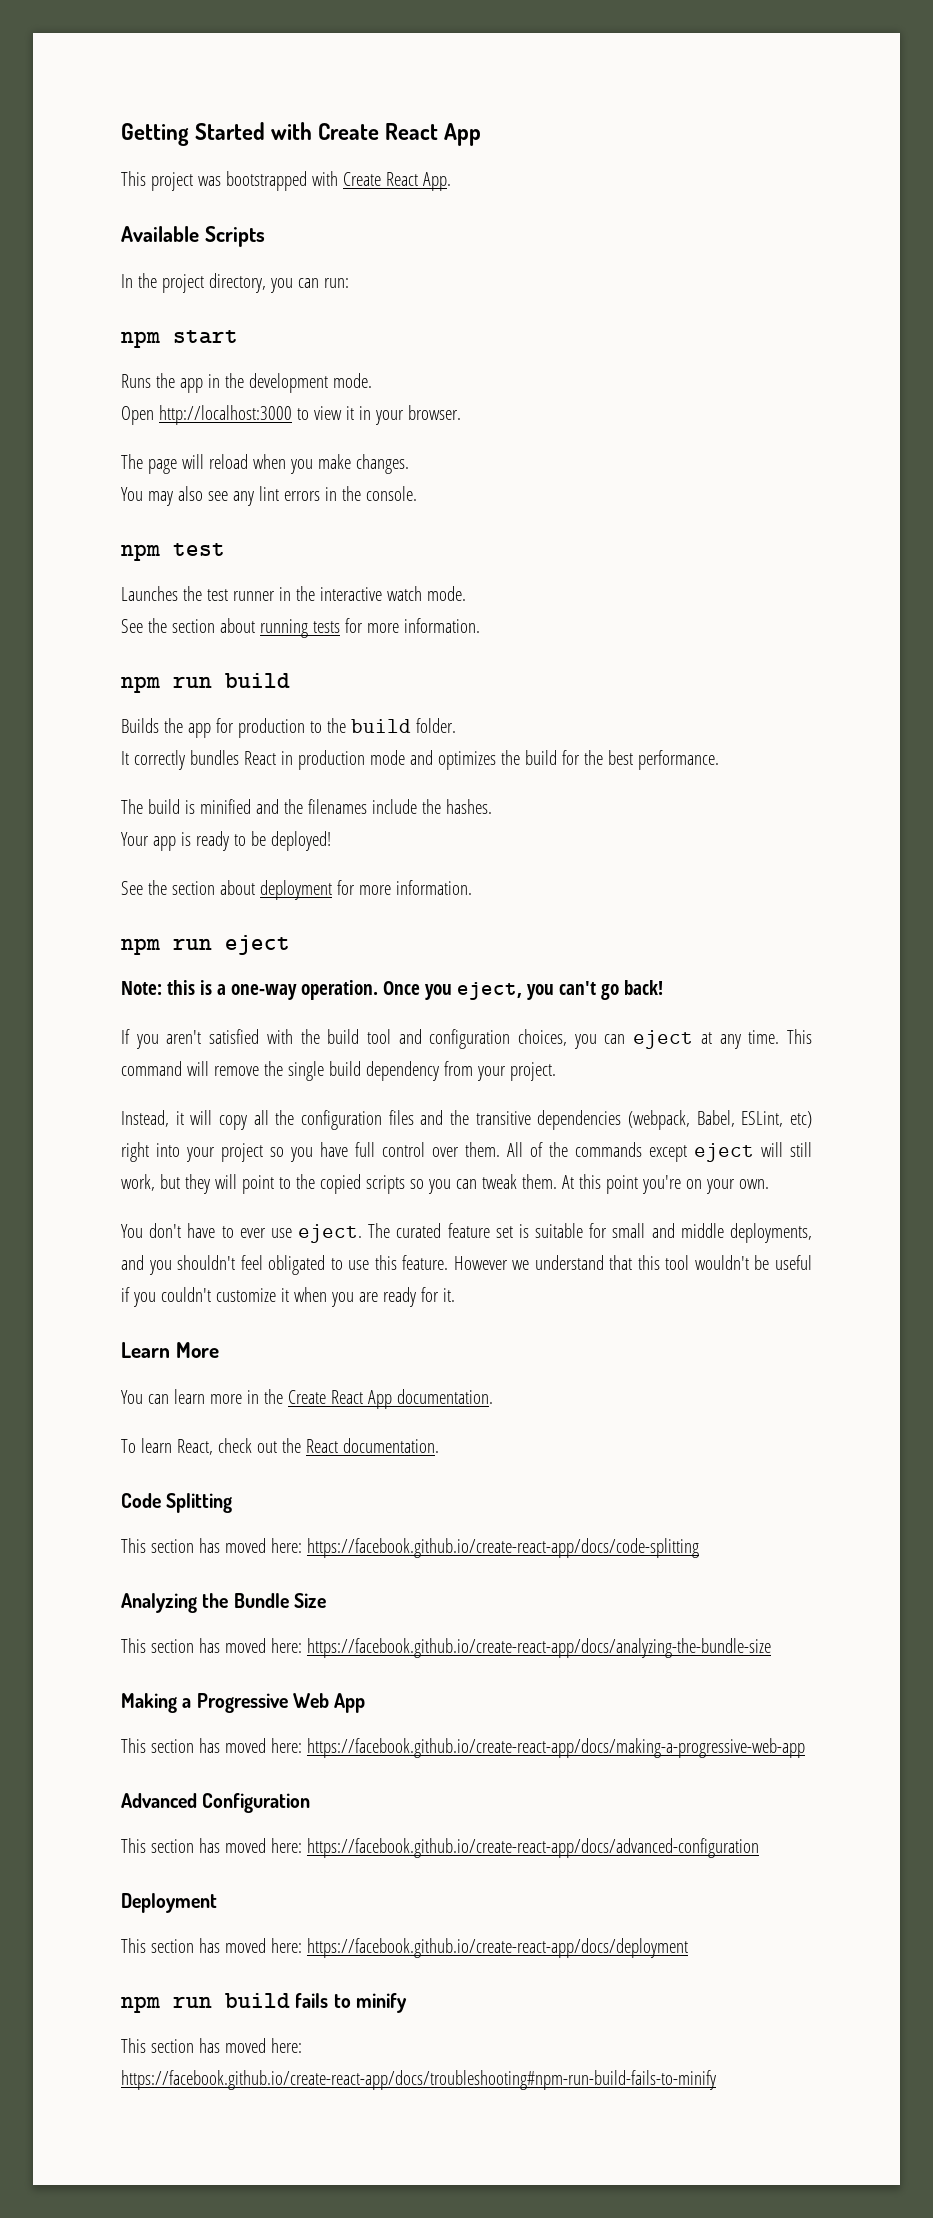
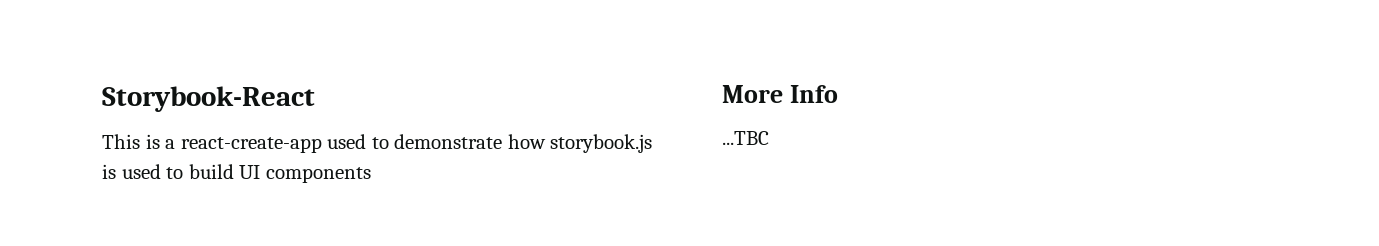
[121,122,482,146] [121,171,451,191] [121,226,265,247] [121,273,349,293] [121,330,238,348] [121,373,372,393] [121,405,461,425] [121,454,409,474] [121,486,417,506] [121,543,225,561] [121,586,466,601] [121,618,480,638] [121,673,290,693] [121,718,456,738] [121,750,719,770] [121,799,492,814] [121,831,331,851] [121,880,472,900] [121,935,290,955] [121,980,663,1000] [121,1029,813,1049] [121,1061,556,1081] [121,1110,812,1130] [121,1142,812,1162] [121,1174,769,1194] [121,1223,813,1243] [121,1255,813,1275] [121,1287,455,1307] [121,1342,219,1358] [121,1389,493,1409] [121,1438,439,1455] [121,1493,233,1513] [121,1538,699,1558] [121,1593,326,1613] [121,1638,771,1658] [121,1693,366,1713] [121,1738,805,1758] [121,1793,311,1813] [121,1838,759,1858] [121,1893,217,1913] [121,1938,688,1958] [121,1993,407,2013] [121,2038,302,2053] [121,2070,716,2090] Getting Started with Create React App // This project was bootstrapped with Create React App. // Available Scripts // In the project directory, you can run: // npm start // Runs the app in the development mode. // Open http://localhost:3000 to view it in your browser. // The page will reload when you make changes. // You may also see any lint errors in the console. // npm test // Launches the test runner in the interactive watch mode. // See the section about running tests for more information. // npm run build // Builds the app for production to the build folder. // It correctly bundles React in production mode and optimizes the build for the best performance. // The build is minified and the filenames include the hashes. // Your app is ready to be deployed! // See the section about deployment for more information. // npm run eject // Note: this is a one-way operation. Once you eject, you can't go back! // If you aren't satisfied with the build tool and configuration choices, you can eject at any time. This command will remove the single build dependency from your project. // Instead, it will copy all the configuration files and the transitive dependencies (webpack, Babel, ESLint, etc) right into your project so you have full control over them. All of the commands except eject will still work, but they will point to the copied scripts so you can tweak them. At this point you're on your own. // You don't have to ever use eject. The curated feature set is suitable for small and middle deployments, and you shouldn't feel obligated to use this feature. However we understand that this tool wouldn't be useful if you couldn't customize it when you are ready for it. // Learn More // You can learn more in the Create React App documentation. // To learn React, check out the React documentation. // Code Splitting // This section has moved here: https://facebook.github.io/create-react-app/docs/code-splitting // Analyzing the Bundle Size // This section has moved here: https://facebook.github.io/create-react-app/docs/analyzing-the-bundle-size // Making a Progressive Web App // This section has moved here: https://facebook.github.io/create-react-app/docs/making-a-progressive-web-app // Advanced Configuration // This section has moved here: https://facebook.github.io/create-react-app/docs/advanced-configuration // Deployment // This section has moved here: https://facebook.github.io/create-react-app/docs/deployment // npm run build fails to minify // This section has moved here: https://facebook.github.io/create-react-app/docs/troubleshooting#npm-run-build-fails-to-minify -> [102,86,315,112] [102,134,653,153] [102,164,371,183] [722,85,838,103] [722,131,769,145] Storybook-React // This is a react-create-app used to demonstrate how storybook.js is used to build UI components // More Info // ...TBC

